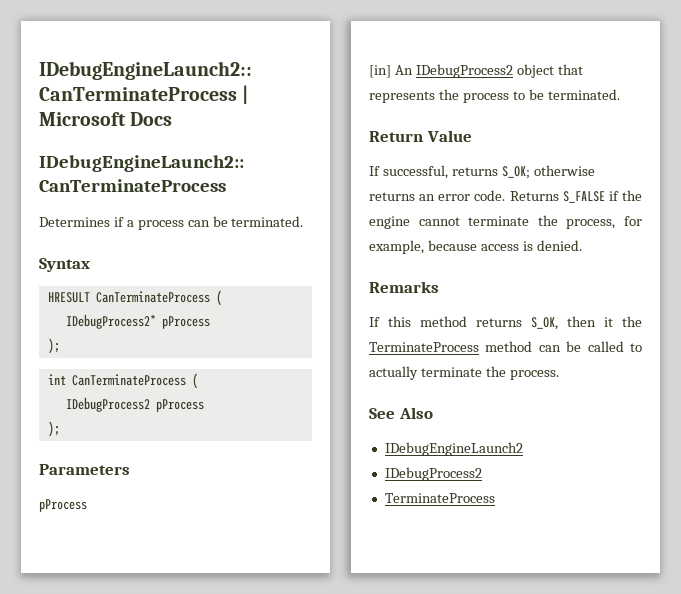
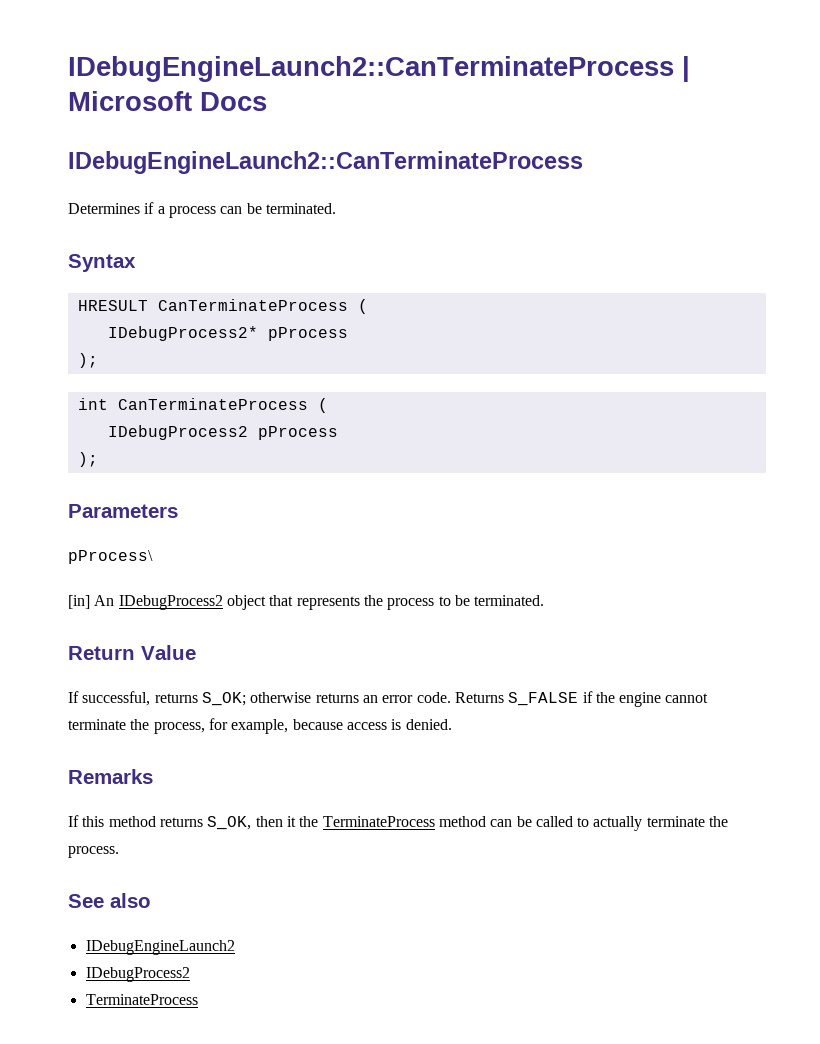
[39,499,87,512] pProcess -> [68,550,153,564] pProcess\
[398,407,433,419] Also -> [110,893,151,908] also

